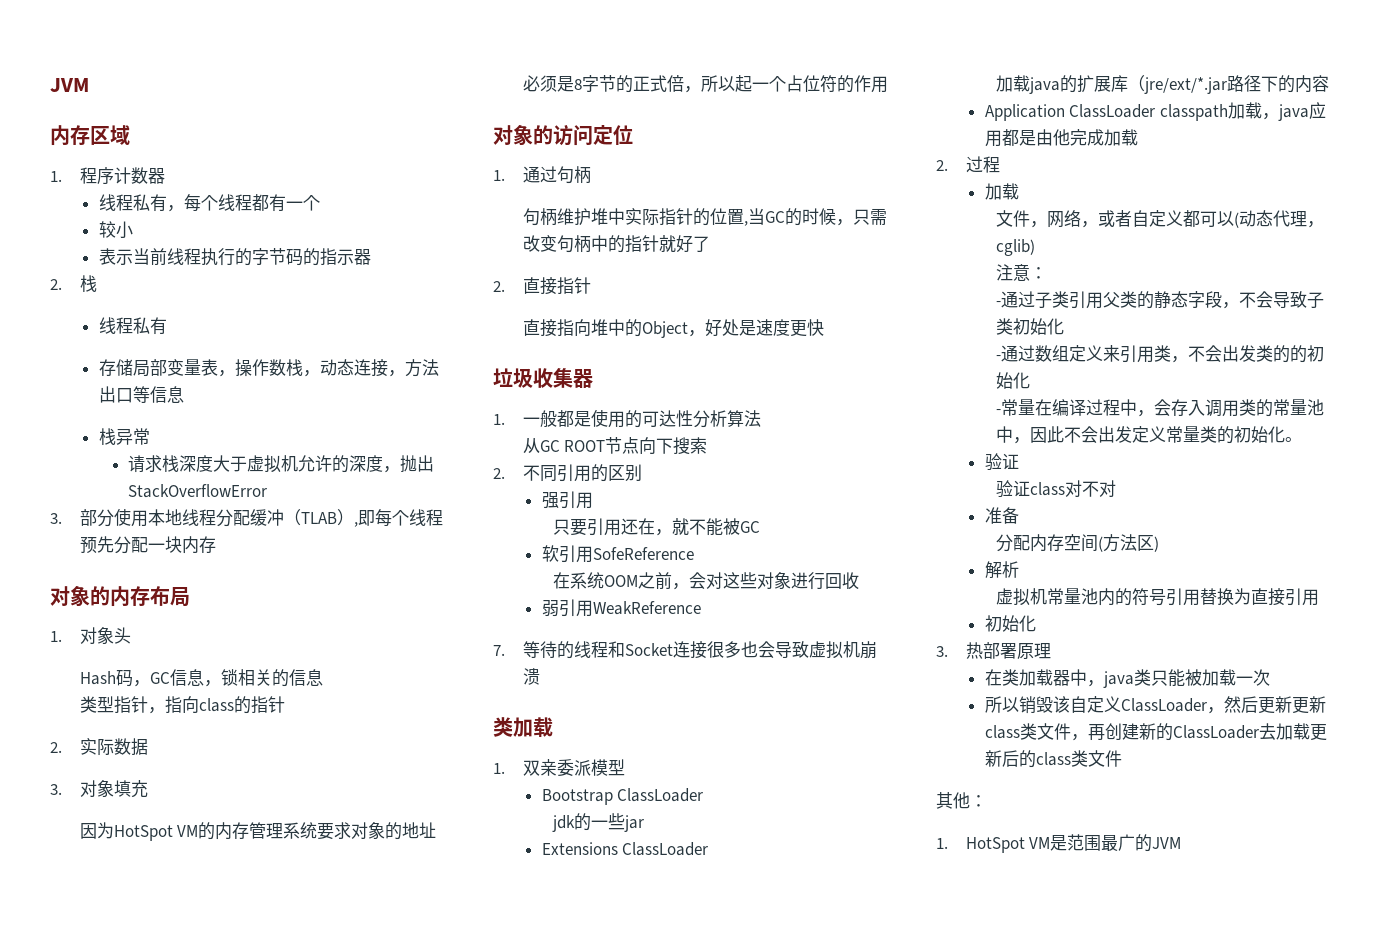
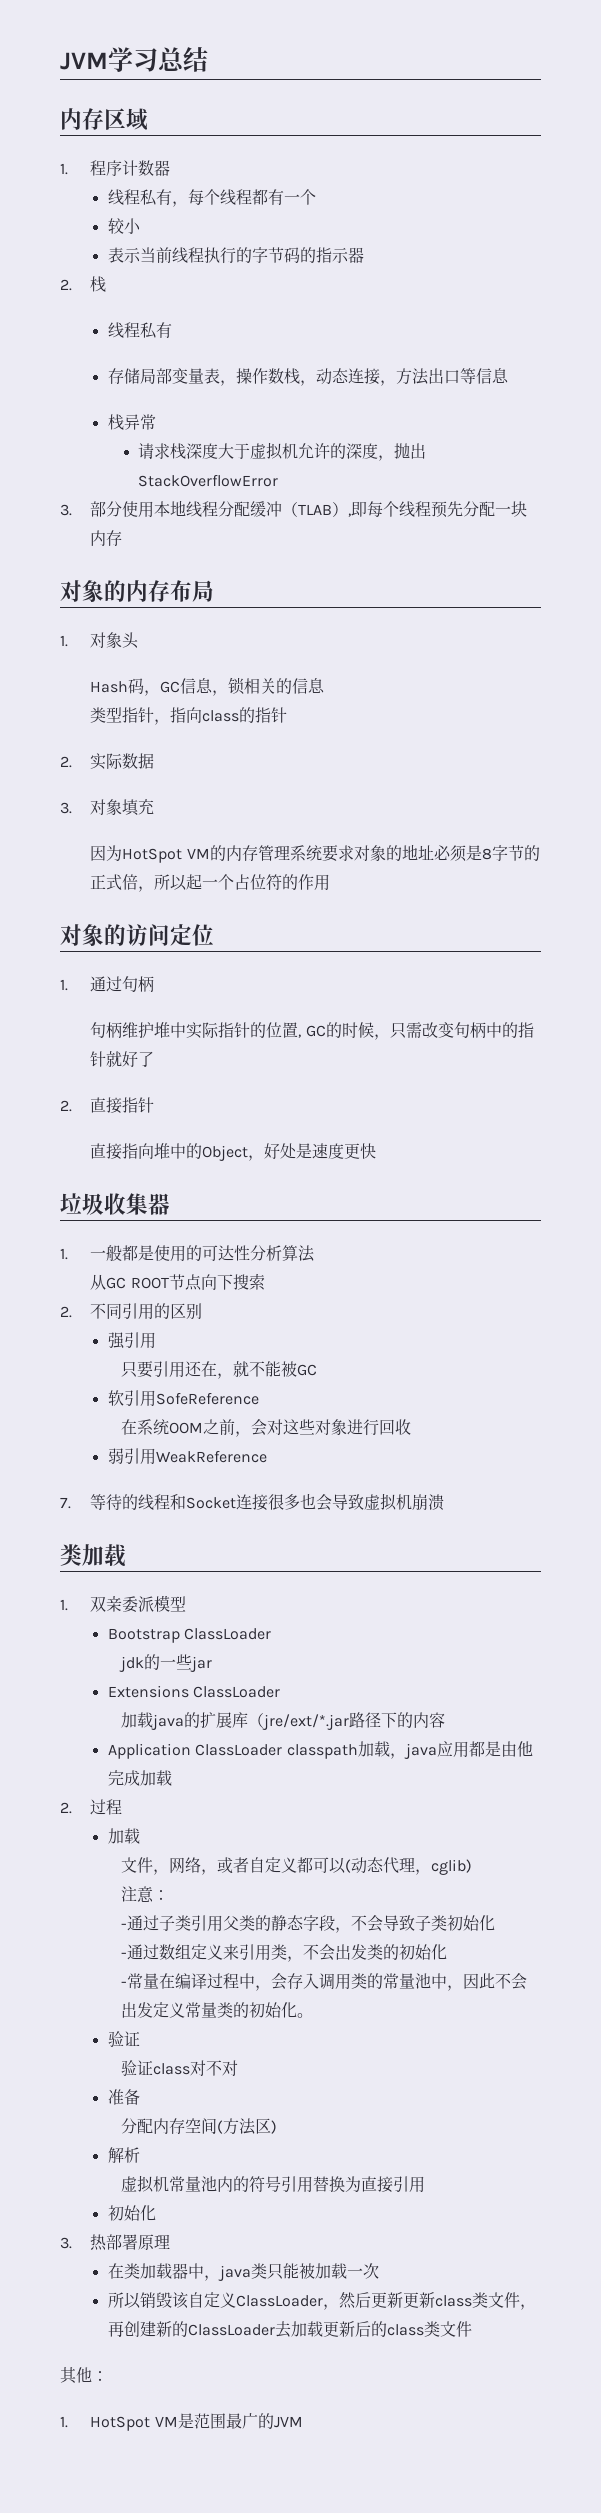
[50,78,89,92] JVM -> [60,47,208,72] JVM学习总结
[747,208,765,225] 当 -> (302, 1036) none
[1289,345,1307,363] 的 -> (399, 1952) none

